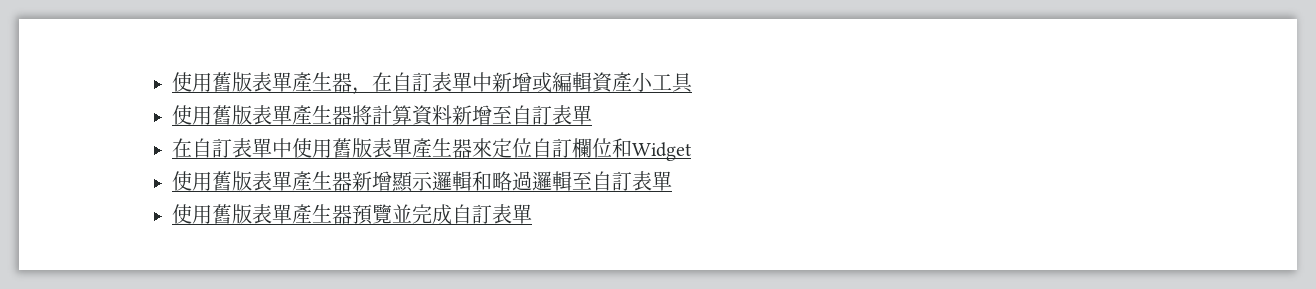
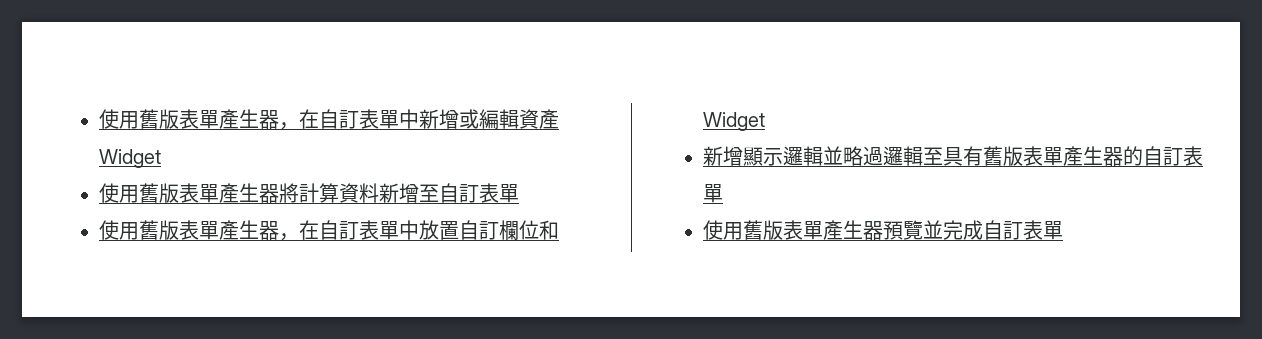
[631,72,693,93] 小工具 -> [99,149,162,168] Widget
[171,138,532,158] 在自訂表單中使用舊版表單產生器來定位 -> [99,220,460,241] 使用舊版表單產生器，在自訂表單中放置
[171,171,592,192] 使用舊版表單產生器新增顯示邏輯和略過邏輯至 -> [703,146,1144,166] 新增顯示邏輯並略過邏輯至具有舊版表單產生器的

